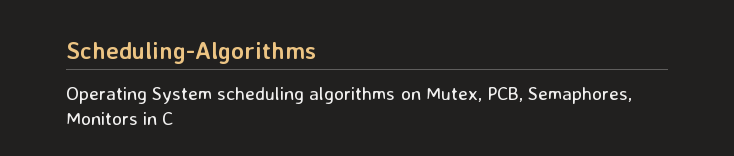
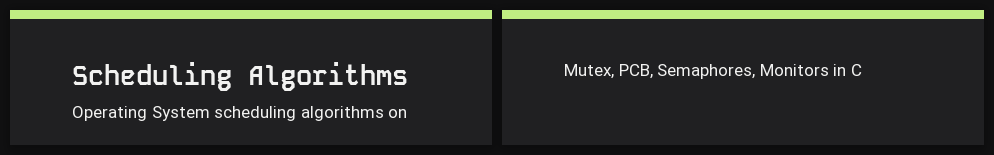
[66,42,316,64] Scheduling-Algorithms -> [72,62,408,91] Scheduling Algorithms

